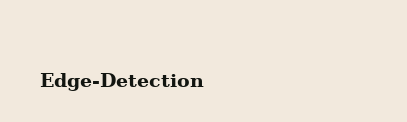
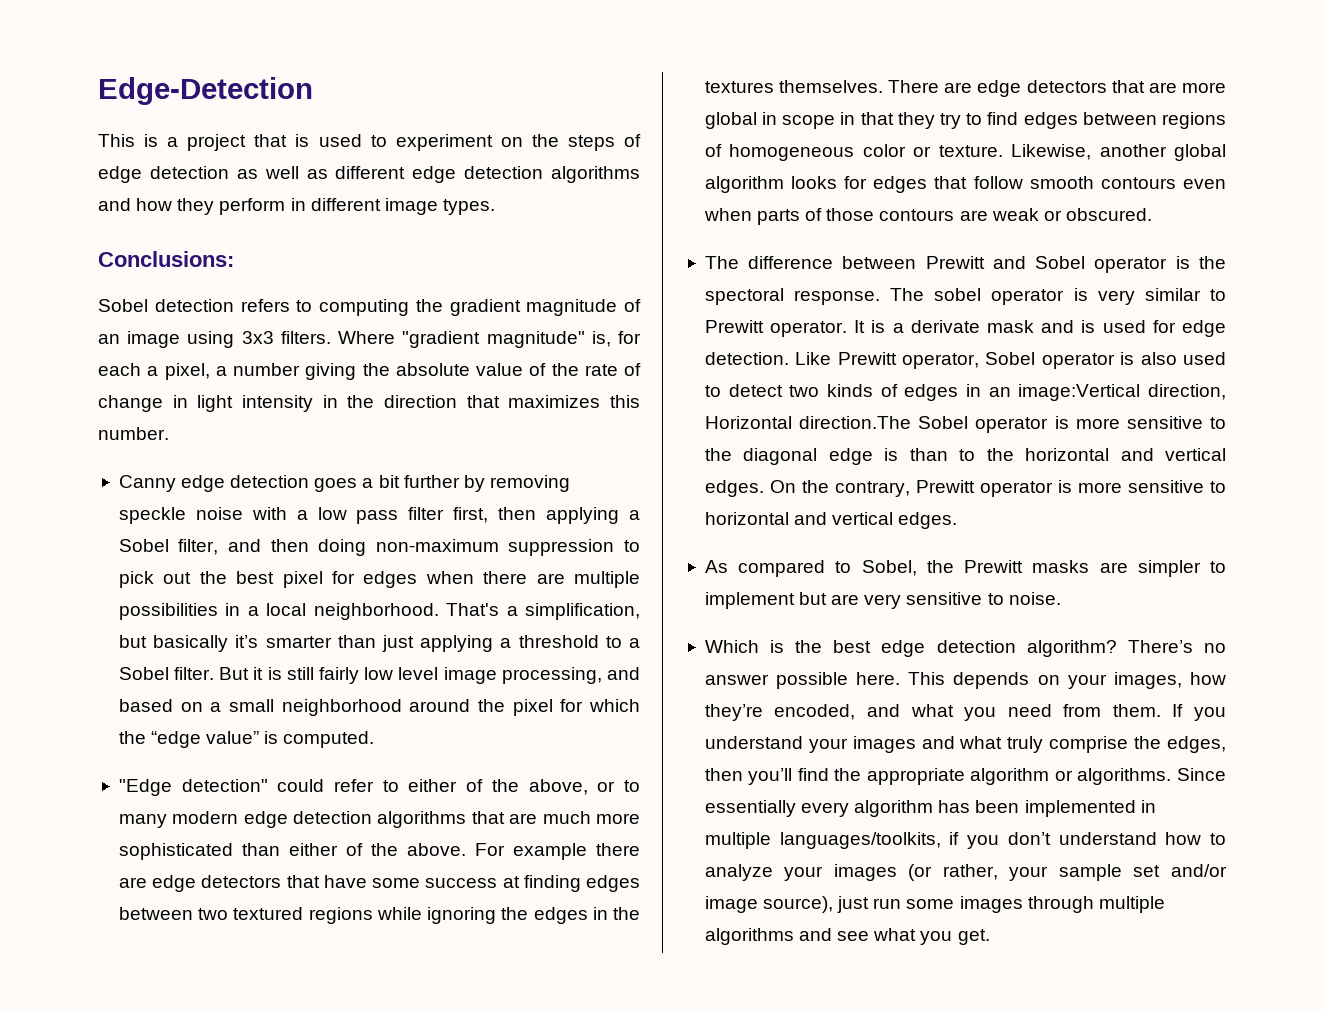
(204, 82) none -> [98,134,641,151] [98,166,640,183] [98,198,495,215] [98,251,234,267] [98,299,641,316] [98,331,641,348] [98,363,641,380] [98,395,640,412] [98,427,169,440] [118,475,570,492] [118,507,641,524] [118,539,640,556] [118,571,641,588] [118,603,640,620] [118,635,640,652] [118,667,640,684] [118,699,641,716] [118,731,375,748] [118,779,640,796] [118,811,640,828] [118,843,640,860] [118,875,641,892] [118,907,641,924] [704,80,1226,97] [704,112,1226,129] [704,144,1226,161] [704,176,1226,193] [703,208,1152,225] [704,256,1226,273] [704,288,1226,305] [704,320,1226,337] [704,352,1226,369] [704,384,1226,401] [704,416,1226,433] [704,448,1226,465] [704,480,1226,497] [704,512,958,529] [704,560,1226,577] [704,592,1061,609] [704,640,1226,657] [704,672,1226,689] [704,704,1226,721] [704,736,1226,753] [704,768,1226,785] [704,800,1156,817] [704,832,1226,849] [704,864,1227,881] [704,896,1165,913] [704,928,990,945] // This is a project that is used to experiment on the steps of edge detection as well as different edge detection algorithms and how they perform in different image types. // Conclusions: // Sobel detection refers to computing the gradient magnitude of an image using 3x3 filters. Where "gradient magnitude" is, for each a pixel, a number giving the absolute value of the rate of change in light intensity in the direction that maximizes this number. // Canny edge detection goes a bit further by removing speckle noise with a low pass filter first, then applying a Sobel filter, and then doing non-maximum suppression to pick out the best pixel for edges when there are multiple possibilities in a local neighborhood. That's a simplification, but basically it’s smarter than just applying a threshold to a Sobel filter. But it is still fairly low level image processing, and based on a small neighborhood around the pixel for which the “edge value” is computed. // "Edge detection" could refer to either of the above, or to many modern edge detection algorithms that are much more sophisticated than either of the above. For example there are edge detectors that have some success at finding edges between two textured regions while ignoring the edges in the textures themselves. There are edge detectors that are more global in scope in that they try to find edges between regions of homogeneous color or texture. Likewise, another global algorithm looks for edges that follow smooth contours even when parts of those contours are weak or obscured. // The difference between Prewitt and Sobel operator is the spectoral response. The sobel operator is very similar to Prewitt operator. It is a derivate mask and is used for edge detection. Like Prewitt operator, Sobel operator is also used to detect two kinds of edges in an image:Vertical direction, Horizontal direction.The Sobel operator is more sensitive to the diagonal edge is than to the horizontal and vertical edges. On the contrary, Prewitt operator is more sensitive to horizontal and vertical edges. // As compared to Sobel, the Prewitt masks are simpler to implement but are very sensitive to noise. // Which is the best edge detection algorithm? There’s no answer possible here. This depends on your images, how they’re encoded, and what you need from them. If you understand your images and what truly comprise the edges, then you’ll find the appropriate algorithm or algorithms. Since essentially every algorithm has been implemented in multiple languages/toolkits, if you don’t understand how to analyze your images (or rather, your sample set and/or image source), just run some images through multiple algorithms and see what you get.

